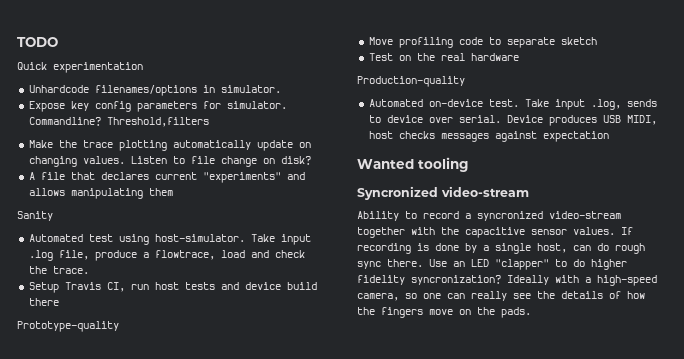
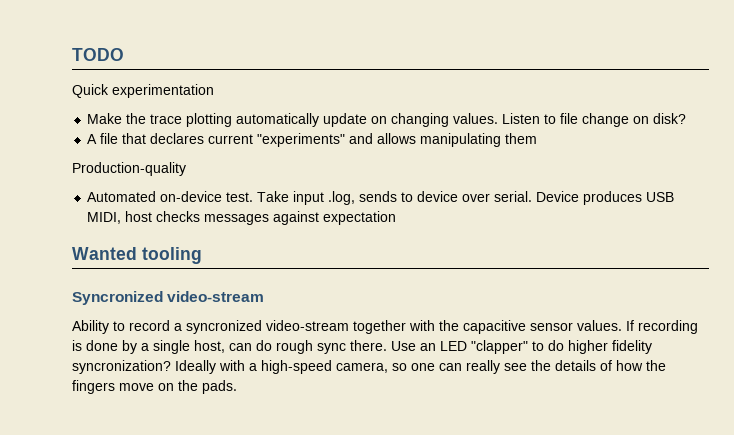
[28,85,281,96] [28,101,287,112] [28,117,209,127] // Unhardcode filenames/options in simulator. // Expose key config parameters for simulator. Commandline? Threshold,filters -> (214, 91) none
[17,211,53,221] [28,234,311,245] [28,250,305,261] [28,266,89,274] [28,282,317,293] [28,298,59,306] [17,321,119,332] [368,37,597,48] [368,53,519,61] // Sanity // Automated test using host-simulator. Take input .log file, produce a flowtrace, load and check the trace. // Setup Travis CI, run host tests and device build there // Prototype-quality // Move profiling code to separate sketch // Test on the real hardware -> (538, 138) none

